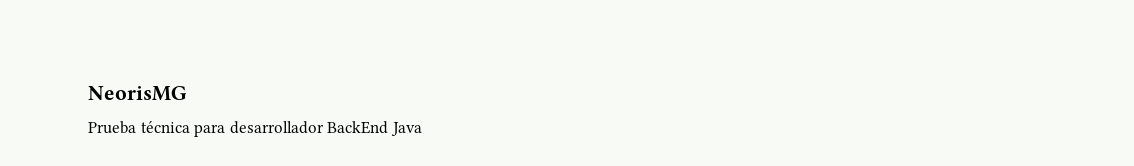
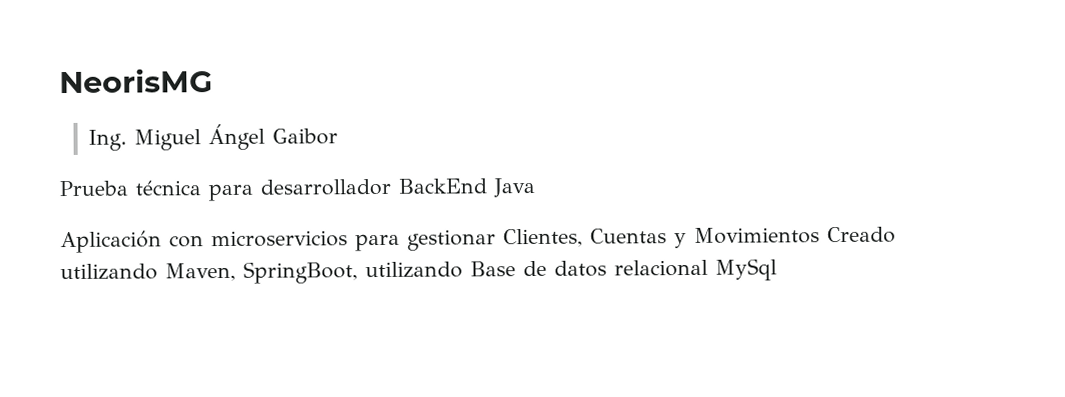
(187, 93) none -> [88,123,339,151] // Ing. Miguel Ángel Gaibor
(422, 129) none -> [60,226,896,254] [60,258,777,284] // Aplicación con microservicios para gestionar Clientes, Cuentas y Movimientos Creado utilizando Maven, SpringBoot, utilizando Base de datos relacional MySql

